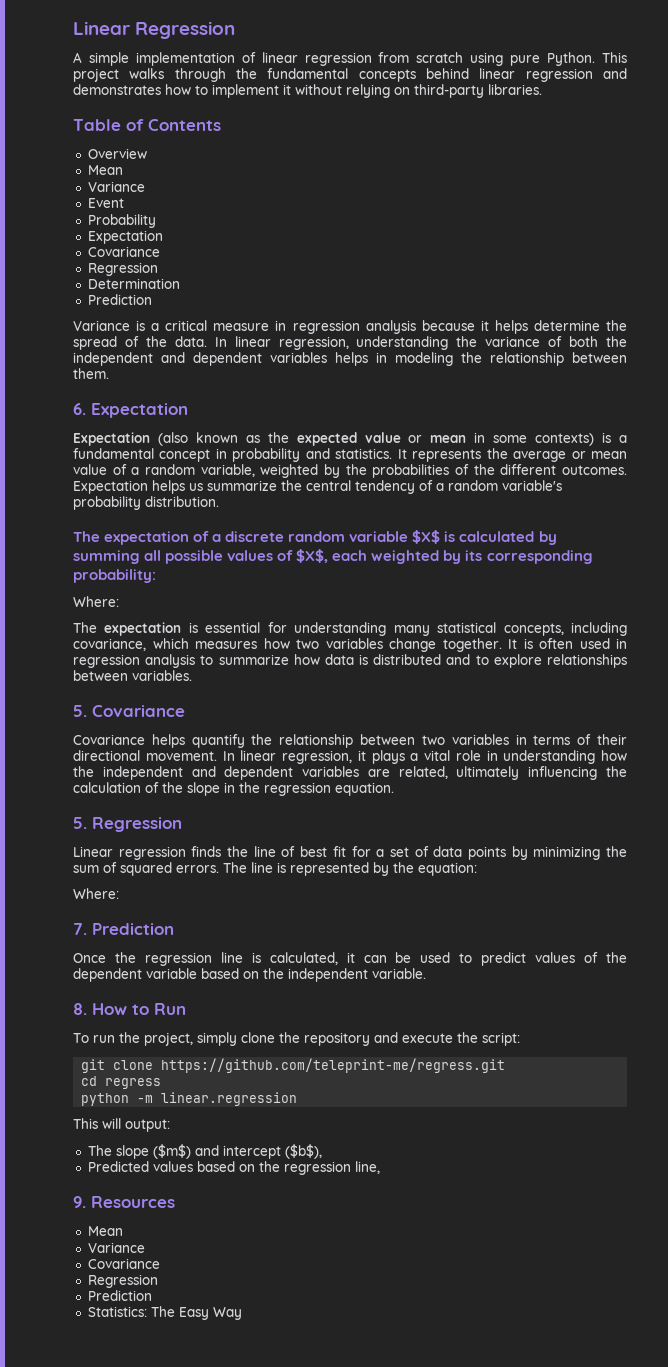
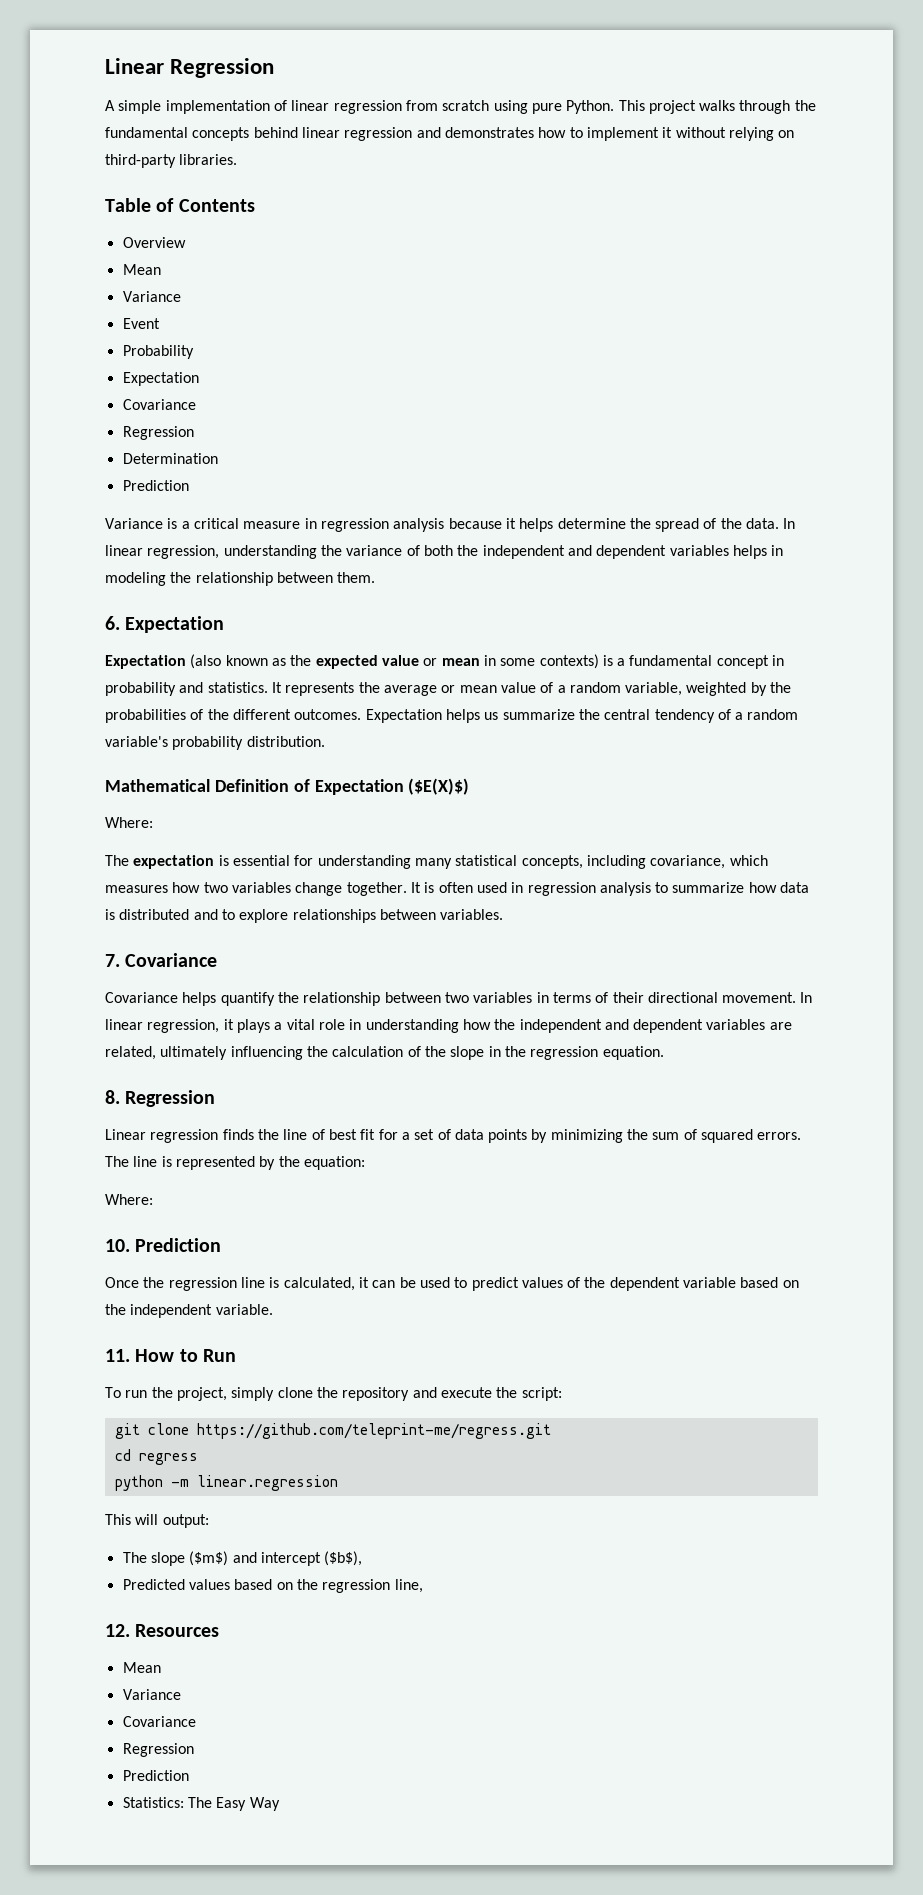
[73,530,557,545] [73,549,593,564] [73,569,156,583] The expectation of a discrete random variable $X$ is calculated by summing all possible values of $X$, each weighted by its corresponding probability: -> [105,778,470,795] Mathematical Definition of Expectation ($E(X)$)
[73,705,87,717] 5. -> [105,954,120,967] 7.
[73,817,87,829] 5. -> [105,1090,120,1104] 8.
[73,923,87,935] 7. -> [105,1239,130,1252] 10.
[73,1003,87,1015] 8. -> [105,1349,130,1362] 11.
[73,1196,86,1208] 9. -> [105,1624,130,1637] 12.

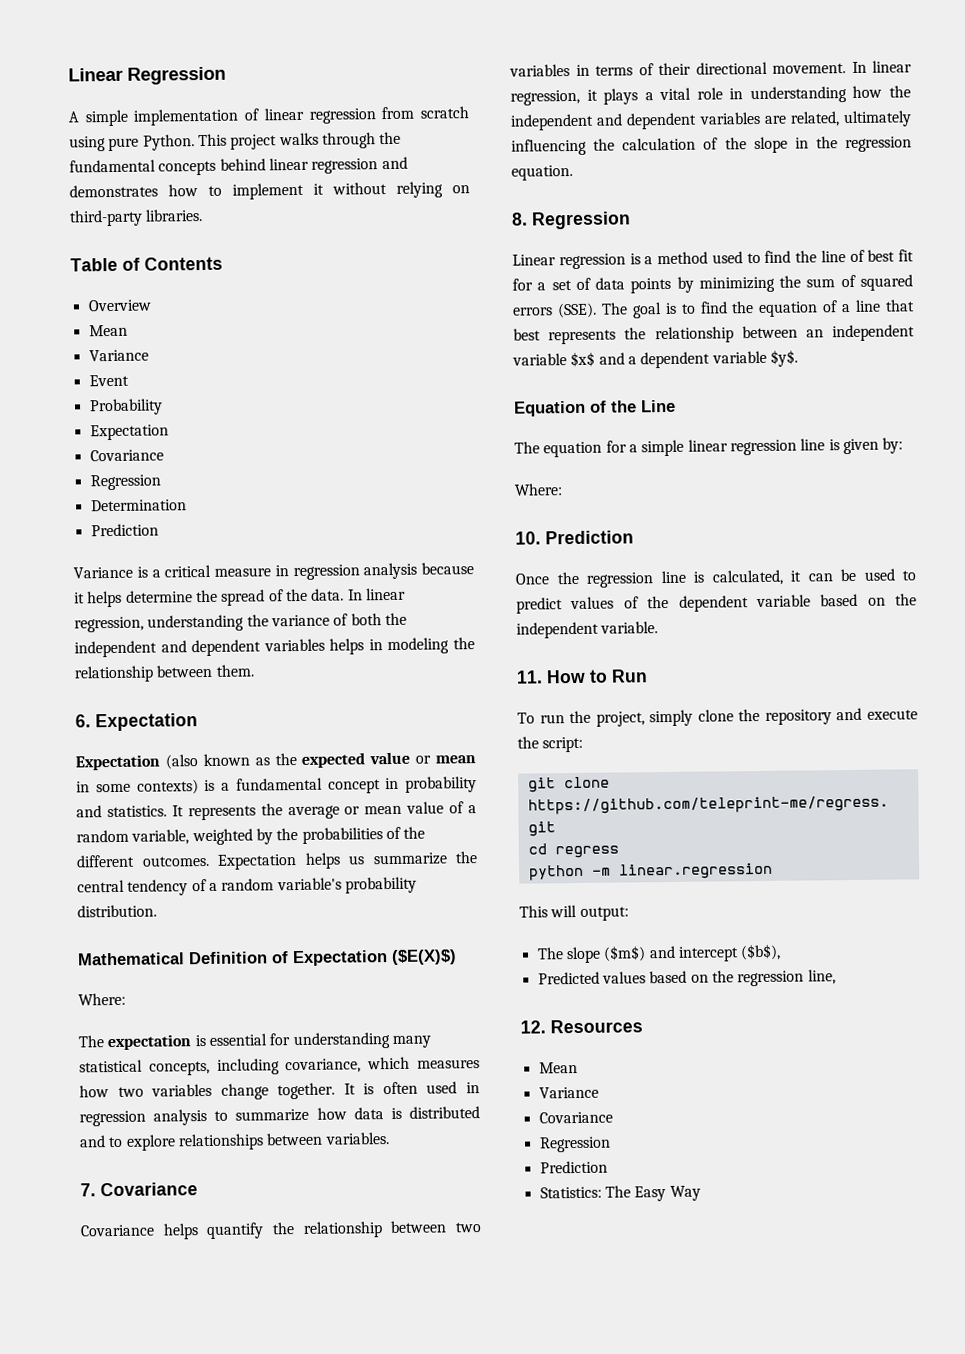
[222,1129,254,1140] finds -> [629,250,792,265] is a method used to find
[757,1132,802,1140] [105,1156,365,1170] errors. The line is represented by the equation: -> [513,299,915,319] [513,324,916,345] [512,349,798,369] [514,399,676,417] [514,437,904,458] errors (SSE). The goal is to find the equation of a line that best represents the relationship between an independent variable $x$ and a dependent variable $y$. // Equation of the Line // The equation for a simple linear regression line is given by:

